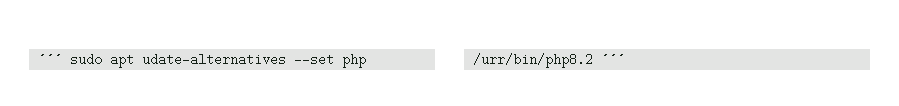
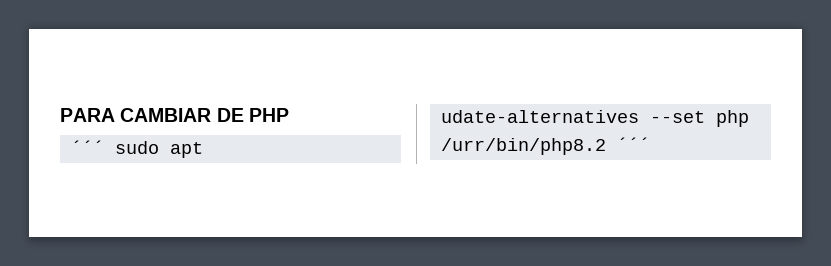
(37, 59) none -> [60,108,289,122] PARA CAMBIAR DE PHP //

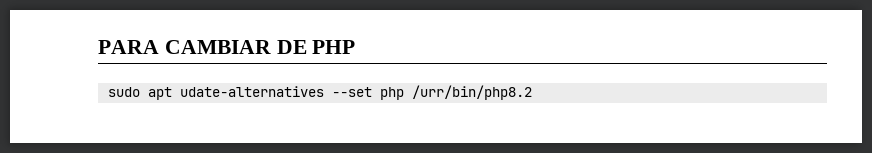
[70,140,104,154] ´´´ -> (356, 47) none
[616,137,650,151] ´´´ -> (532, 92) none

